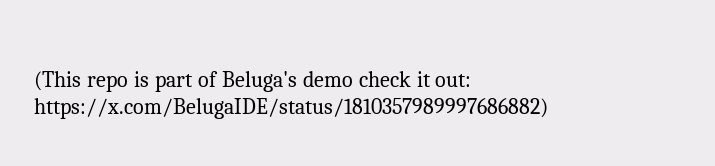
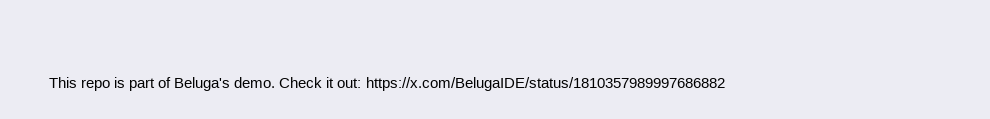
[34,71,81,91] (This -> [49,77,77,88] This
[302,71,411,87] demo check -> [234,77,323,88] demo. Check
[34,98,548,119] https://x.com/BelugaIDE/status/1810357989997686882) -> [365,77,725,91] https://x.com/BelugaIDE/status/1810357989997686882

